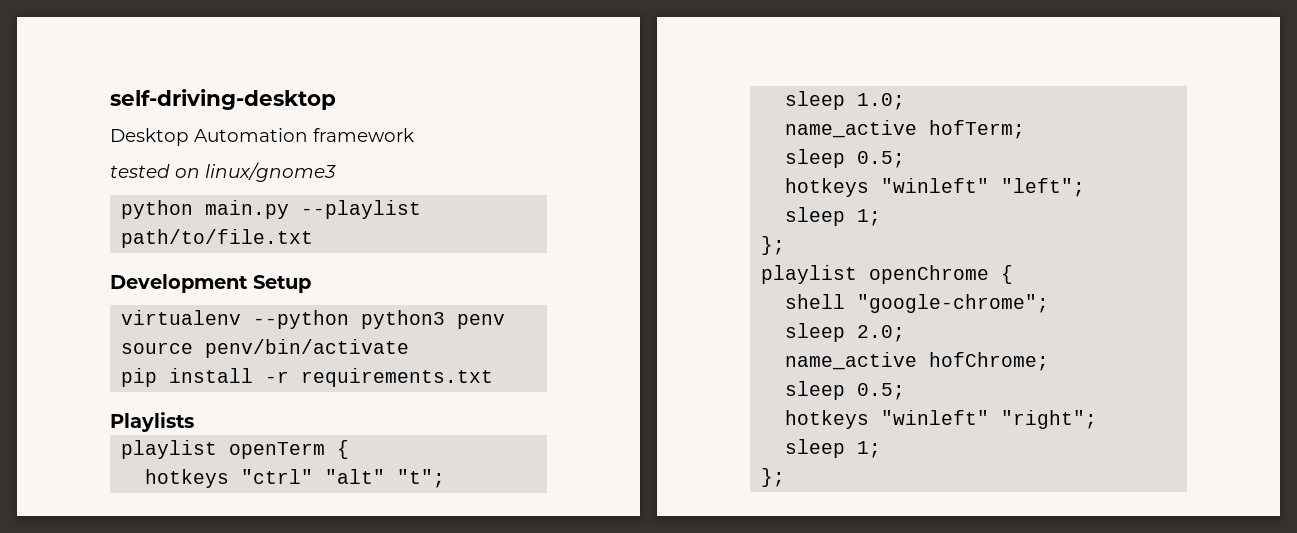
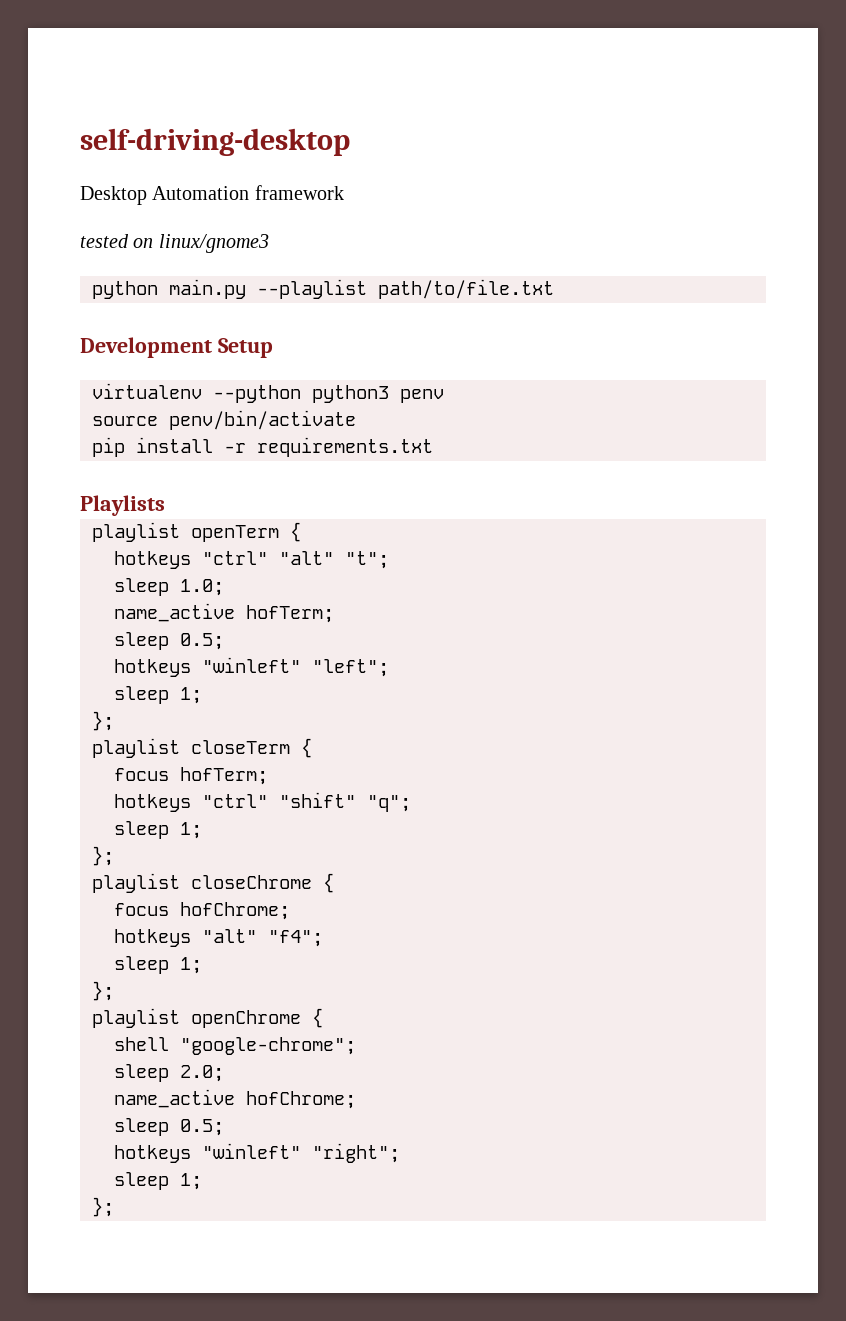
(786, 245) none -> [92,738,312,758] [114,767,268,785] [114,792,411,812] [114,821,202,839] [92,846,114,866] [92,873,334,893] [114,902,290,920] [114,929,323,947] [114,956,202,974] [92,981,114,1001] // playlist closeTerm { // focus hofTerm; // hotkeys "ctrl" "shift" "q"; // sleep 1; // }; // playlist closeChrome { // focus hofChrome; // hotkeys "alt" "f4"; // sleep 1; // };

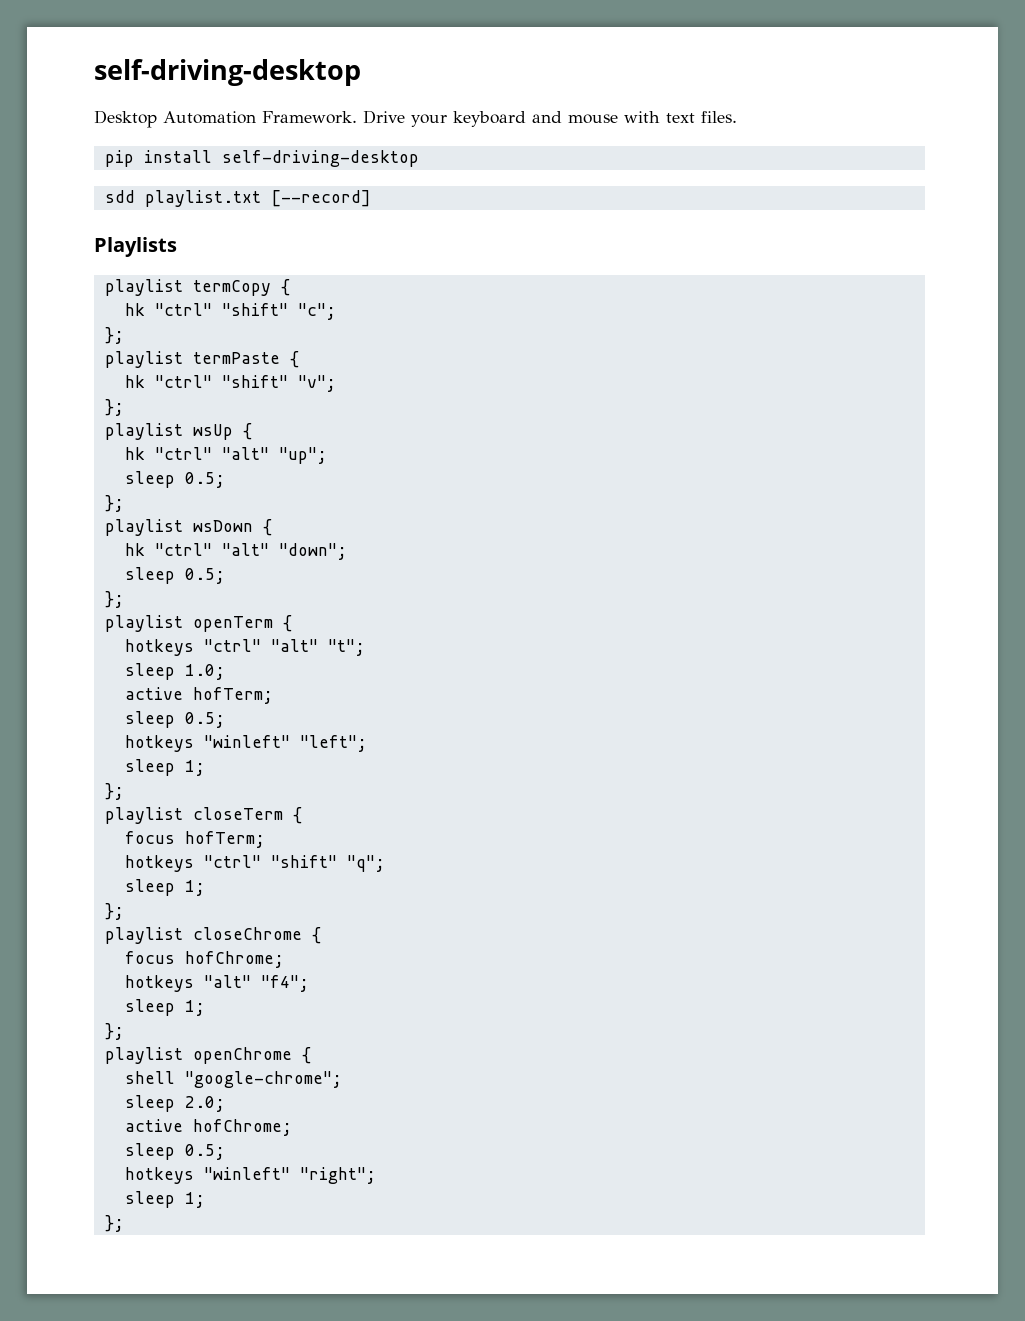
[254,185,344,200] [80,234,269,253] [92,279,554,299] [80,337,273,358] [92,383,444,403] [92,410,356,430] [92,437,433,457] [80,495,165,516] framework // tested on linux/gnome3 // python main.py --playlist path/to/file.txt // Development Setup // virtualenv --python python3 penv // source penv/bin/activate // pip install -r requirements.txt // Playlists -> [262,110,737,127] [104,150,419,167] [104,190,371,207] [94,237,177,257] [104,279,290,296] [124,303,336,320] [104,327,124,344] [104,351,299,368] [124,375,336,392] [104,399,124,416] [104,423,252,440] [124,447,327,464] [124,471,225,488] [104,495,124,512] [104,519,272,536] [124,543,347,560] [124,567,225,584] [104,591,124,608] Framework. Drive your keyboard and mouse with text files. // pip install self-driving-desktop // sdd playlist.txt [--record] // Playlists // playlist termCopy { // hk "ctrl" "shift" "c"; // }; // playlist termPaste { // hk "ctrl" "shift" "v"; // }; // playlist wsUp { // hk "ctrl" "alt" "up"; // sleep 0.5; // }; // playlist wsDown { // hk "ctrl" "alt" "down"; // sleep 0.5; // };
[114,603,235,622] name_active -> [124,687,183,700] active
[114,1089,235,1108] name_active -> [124,1119,183,1132] active

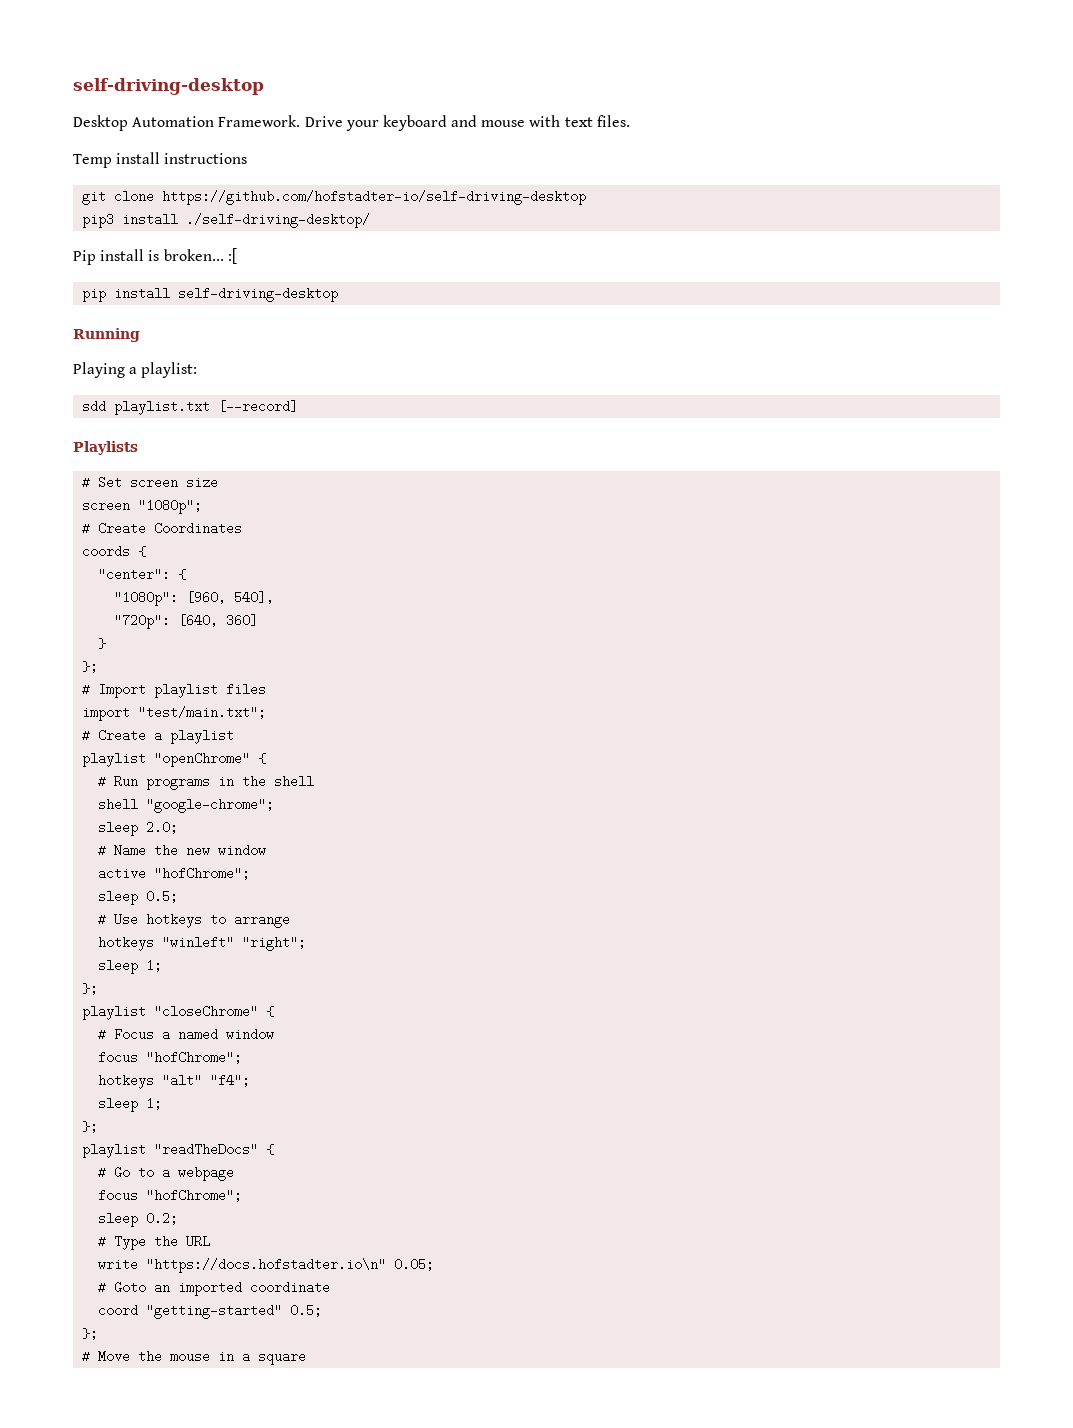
(737, 117) none -> [73,152,248,168] [82,190,587,205] [82,213,371,228] [73,248,237,265] // Temp install instructions // git clone https://github.com/hofstadter-io/self-driving-desktop // pip3 install ./self-driving-desktop/ // Pip install is broken... :[
(419, 158) none -> [73,328,140,342] [73,362,198,378] // Running // Playing a playlist:
[104,279,290,296] [124,303,336,320] [104,327,124,344] [104,351,299,368] [124,375,336,392] [104,399,124,416] [104,423,252,440] [124,447,327,464] [124,471,225,488] [104,495,124,512] [104,519,272,536] [124,543,347,560] [124,567,225,584] [104,591,124,608] [104,615,292,632] [124,639,365,656] [124,663,225,680] [124,687,273,704] [124,711,225,728] [124,735,367,752] [124,759,205,776] [104,783,124,800] [104,807,302,824] [124,831,265,848] [124,855,385,872] [124,879,205,896] [104,903,124,920] [104,927,321,944] [124,951,284,968] playlist termCopy { // hk "ctrl" "shift" "c"; // }; // playlist termPaste { // hk "ctrl" "shift" "v"; // }; // playlist wsUp { // hk "ctrl" "alt" "up"; // sleep 0.5; // }; // playlist wsDown { // hk "ctrl" "alt" "down"; // sleep 0.5; // }; // playlist openTerm { // hotkeys "ctrl" "alt" "t"; // sleep 1.0; // active hofTerm; // sleep 0.5; // hotkeys "winleft" "left"; // sleep 1; // }; // playlist closeTerm { // focus hofTerm; // hotkeys "ctrl" "shift" "q"; // sleep 1; // }; // playlist closeChrome { // focus hofChrome; -> [82,476,219,489] [82,499,203,514] [82,522,243,535] [82,545,147,558] [98,568,187,581] [114,591,275,606] [114,614,259,629] [98,638,107,649] [82,660,99,673] [82,683,267,698] [82,706,267,721] [82,729,235,744] [82,752,267,767] [98,775,315,790] [98,798,275,813] [98,821,179,836] [98,844,267,857] [98,867,251,880] [98,890,179,905] [98,913,291,928] [98,936,307,951] [98,959,163,974] [82,982,99,995] [82,1005,275,1020] [98,1028,275,1041] [98,1051,243,1064] # Set screen size // screen "1080p"; // # Create Coordinates // coords { // "center": { // "1080p": [960, 540], // "720p": [640, 360] // } // }; // # Import playlist files // import "test/main.txt"; // # Create a playlist // playlist "openChrome" { // # Run programs in the shell // shell "google-chrome"; // sleep 2.0; // # Name the new window // active "hofChrome"; // sleep 0.5; // # Use hotkeys to arrange // hotkeys "winleft" "right"; // sleep 1; // }; // playlist "closeChrome" { // # Focus a named window // focus "hofChrome";
[192,1047,311,1064] [124,1071,342,1088] [124,1095,225,1112] [124,1119,292,1136] [124,1143,225,1160] [124,1167,376,1184] [124,1191,205,1208] [104,1215,124,1232] openChrome { // shell "google-chrome"; // sleep 2.0; // active hofChrome; // sleep 0.5; // hotkeys "winleft" "right"; // sleep 1; // }; -> [154,1143,275,1156] [98,1166,235,1181] [98,1189,243,1202] [98,1212,179,1227] [98,1235,211,1250] [98,1258,435,1273] [98,1281,331,1296] [98,1304,323,1319] [82,1327,99,1340] [82,1350,307,1365] "readTheDocs" { // # Go to a webpage // focus "hofChrome"; // sleep 0.2; // # Type the URL // write "https://docs.hofstadter.io\n" 0.05; // # Goto an imported coordinate // coord "getting-started" 0.5; // }; // # Move the mouse in a square

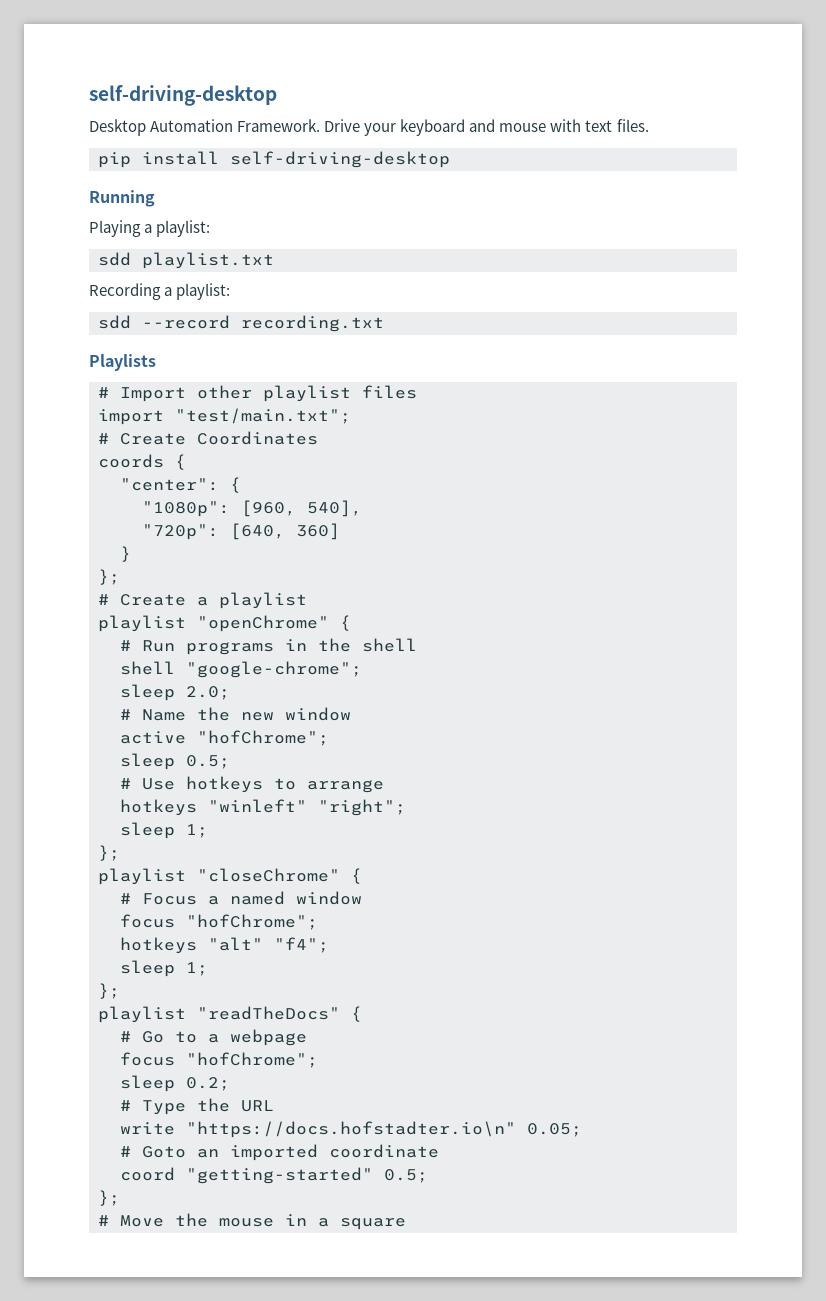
[73,152,248,168] [82,190,587,205] [82,213,371,228] [73,248,237,265] // Temp install instructions // git clone https://github.com/hofstadter-io/self-driving-desktop // pip3 install ./self-driving-desktop/ // Pip install is broken... :[ -> (649, 125) none
[218,400,299,413] [73,441,138,455] [82,476,219,489] [82,499,203,514] [--record] // Playlists // # Set screen size // screen "1080p"; -> [89,283,231,300] [98,315,384,332] [89,354,156,371] [98,385,417,402] [98,408,351,425] // Recording a playlist: // sdd --record recording.txt // Playlists // # Import other playlist files // import "test/main.txt";
[82,683,267,698] [82,706,267,721] // # Import playlist files // import "test/main.txt"; -> (120, 577) none

